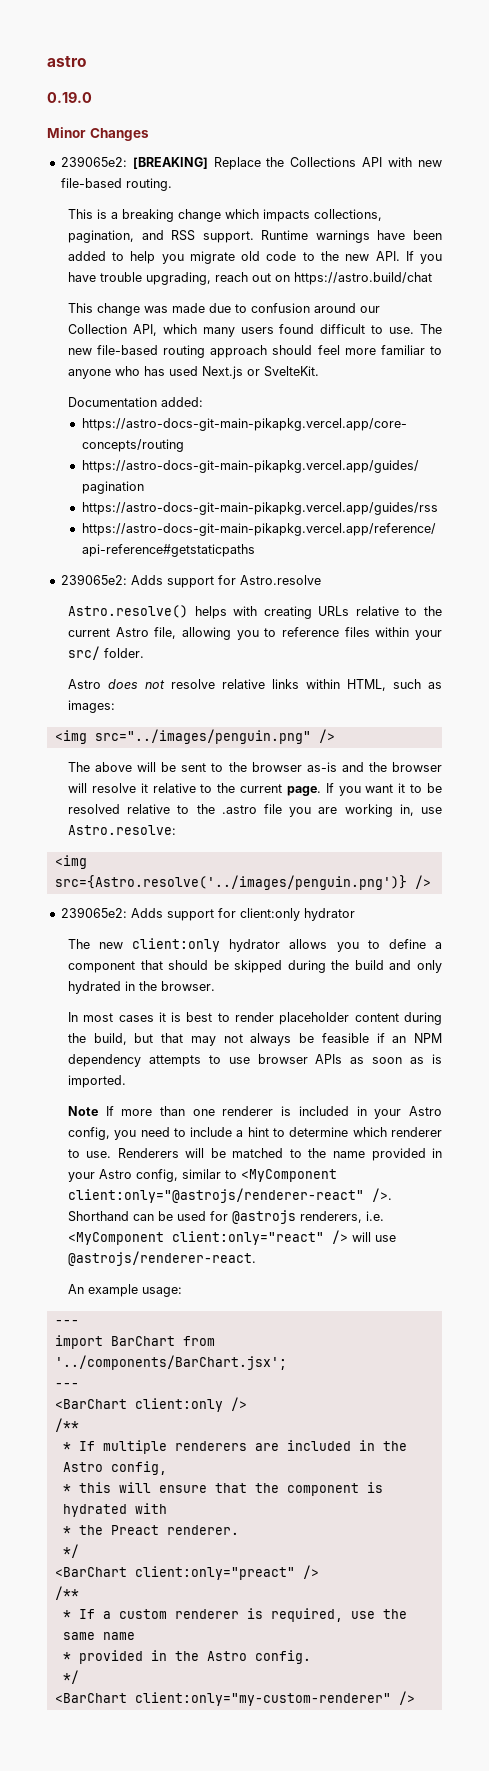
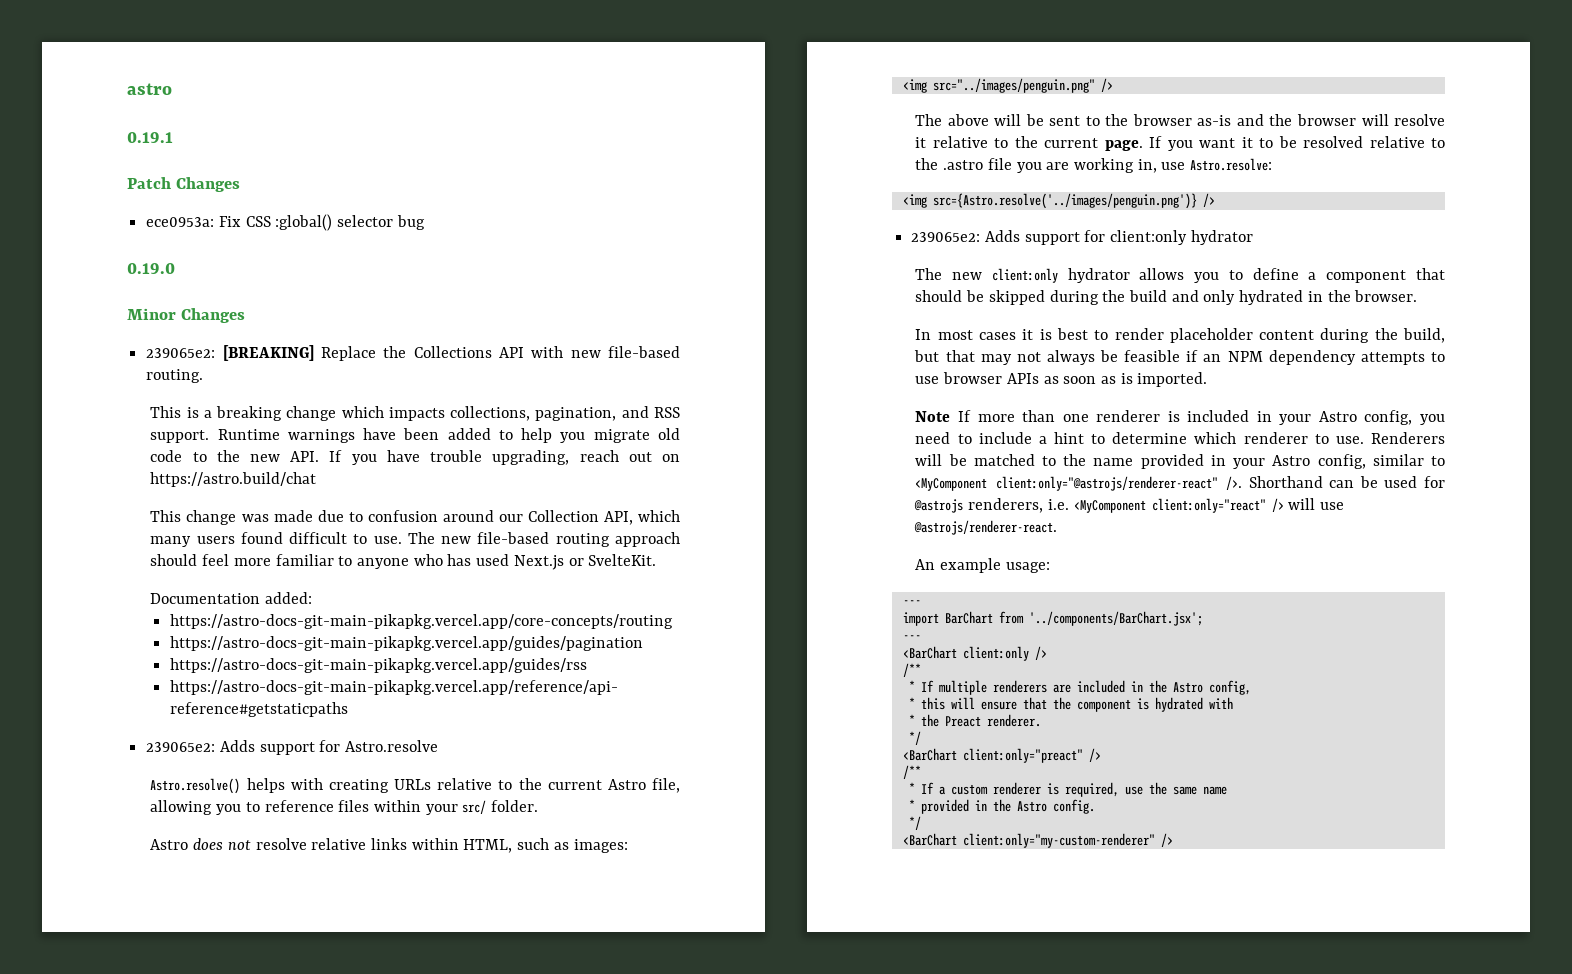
(87, 61) none -> [127,132,173,143] [127,177,240,192] [146,214,425,231] // 0.19.1 // Patch Changes // ece0953a: Fix CSS :global() selector bug

